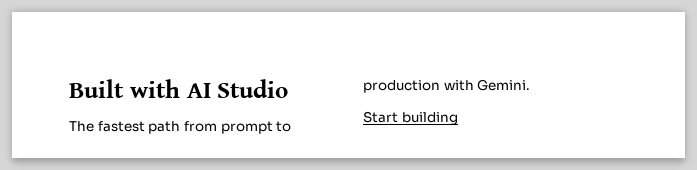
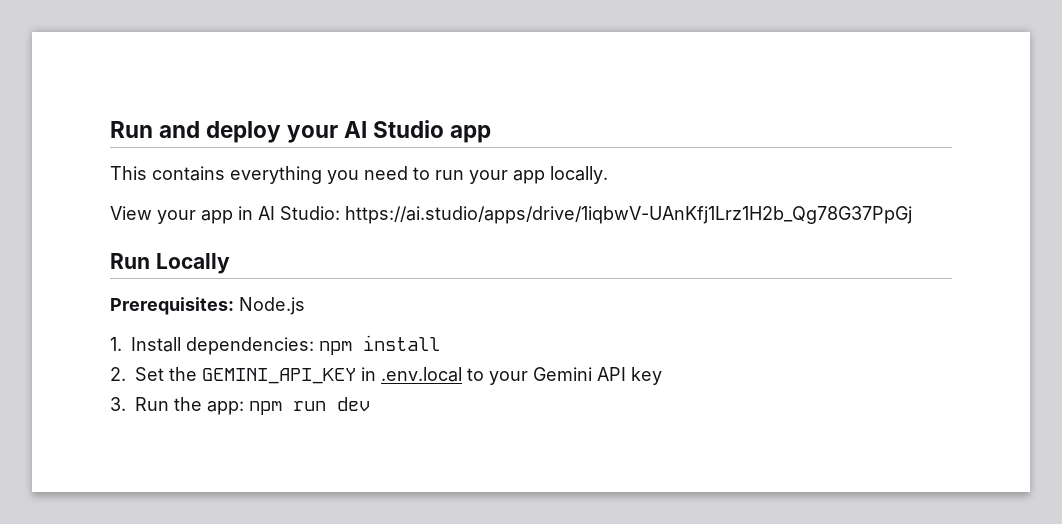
[69,79,289,98] [69,121,292,134] [363,79,531,93] [363,111,458,125] Built with AI Studio // The fastest path from prompt to production with Gemini. // Start building -> [110,120,492,143] [110,166,608,184] [110,206,912,224] [110,253,230,274] [110,297,305,315] [110,335,440,355] [110,367,662,385] [110,397,370,415] Run and deploy your AI Studio app // This contains everything you need to run your app locally. // View your app in AI Studio: https://ai.studio/apps/drive/1iqbwV-UAnKfj1Lrz1H2b_Qg78G37PpGj // Run Locally // Prerequisites: Node.js // 1. Install dependencies: npm install // 2. Set the GEMINI_API_KEY in .env.local to your Gemini API key // 3. Run the app: npm run dev

